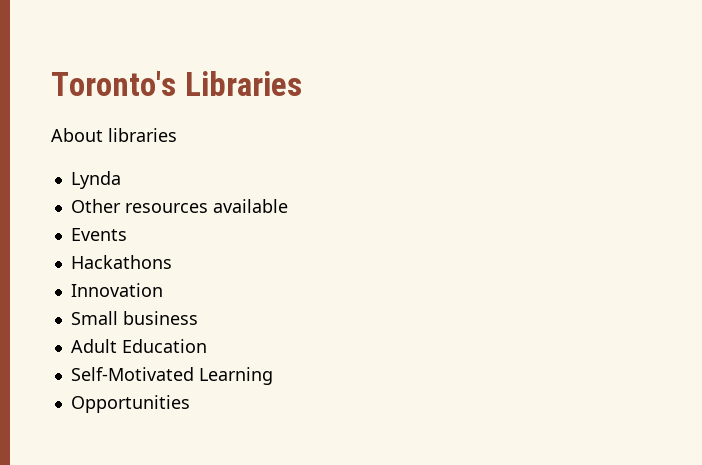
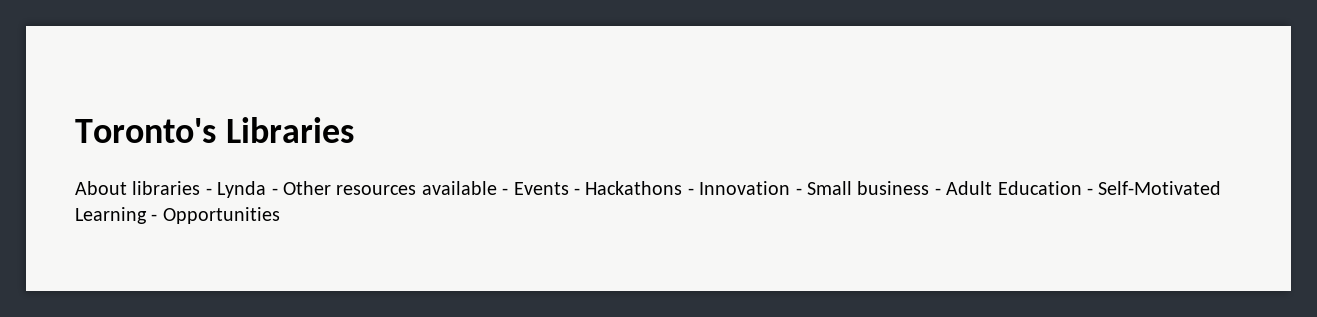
(177, 135) // -> [205,188,212,195] -
(121, 180) // -> [271,188,278,195] -
(288, 206) // -> [502,188,509,195] -
(127, 234) // -> [573,188,580,195] -
(172, 262) // -> [687,188,694,195] -
(163, 290) // -> [795,188,802,195] -
(198, 318) // -> [934,188,941,195] -
(207, 346) // -> [1086,188,1093,195] -
(273, 376) // -> [151,214,158,221] -

